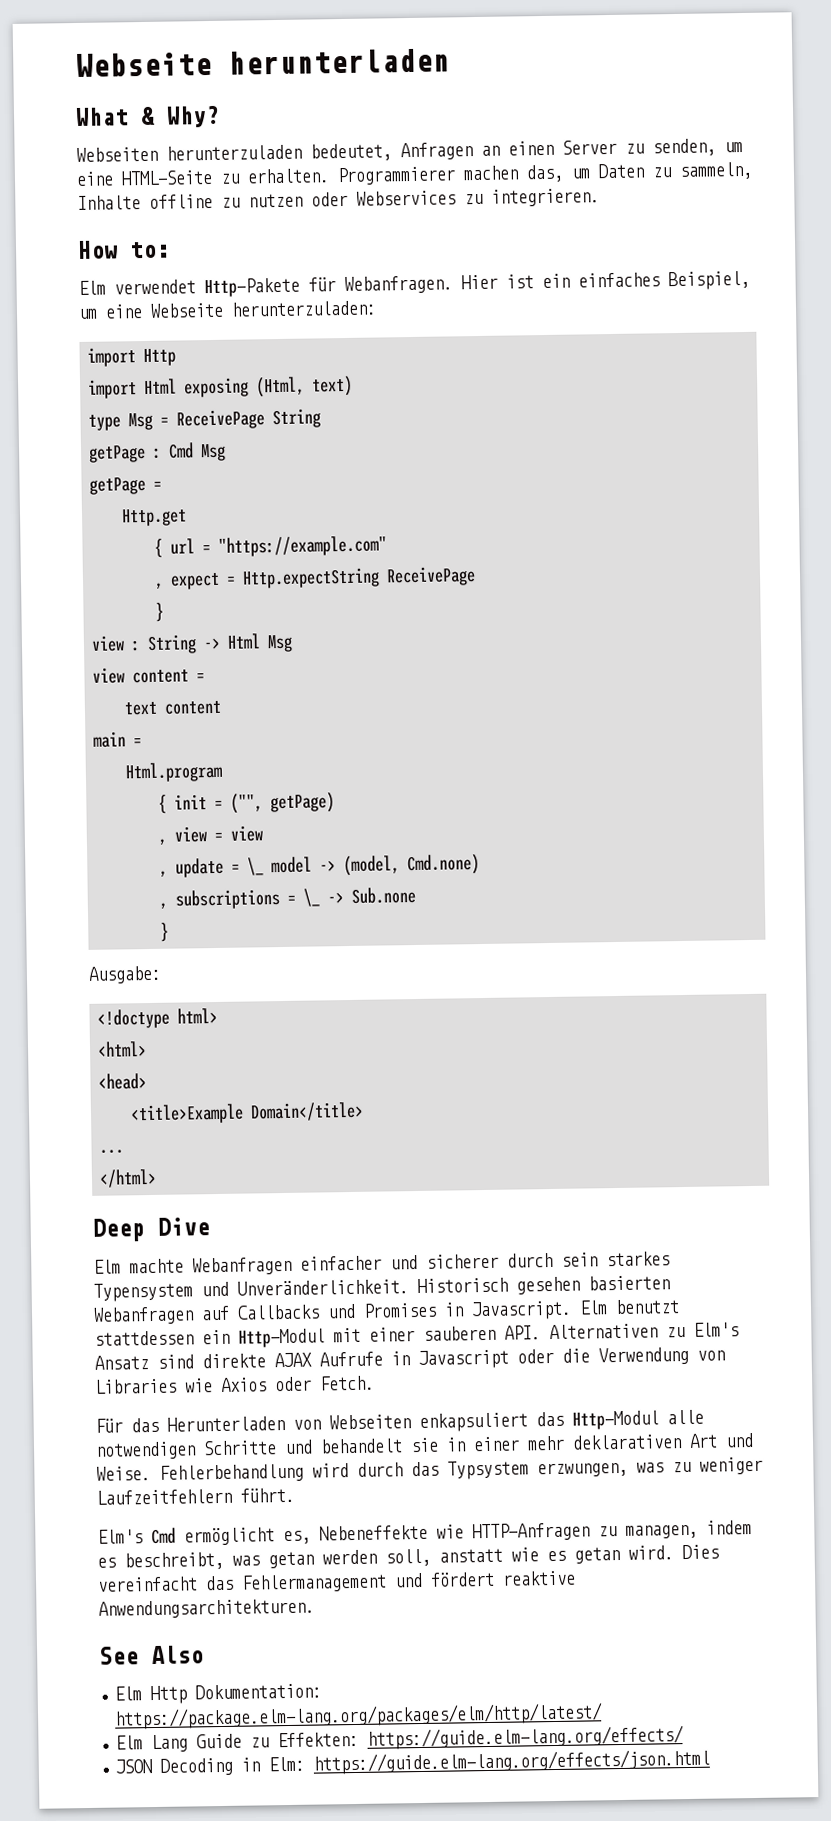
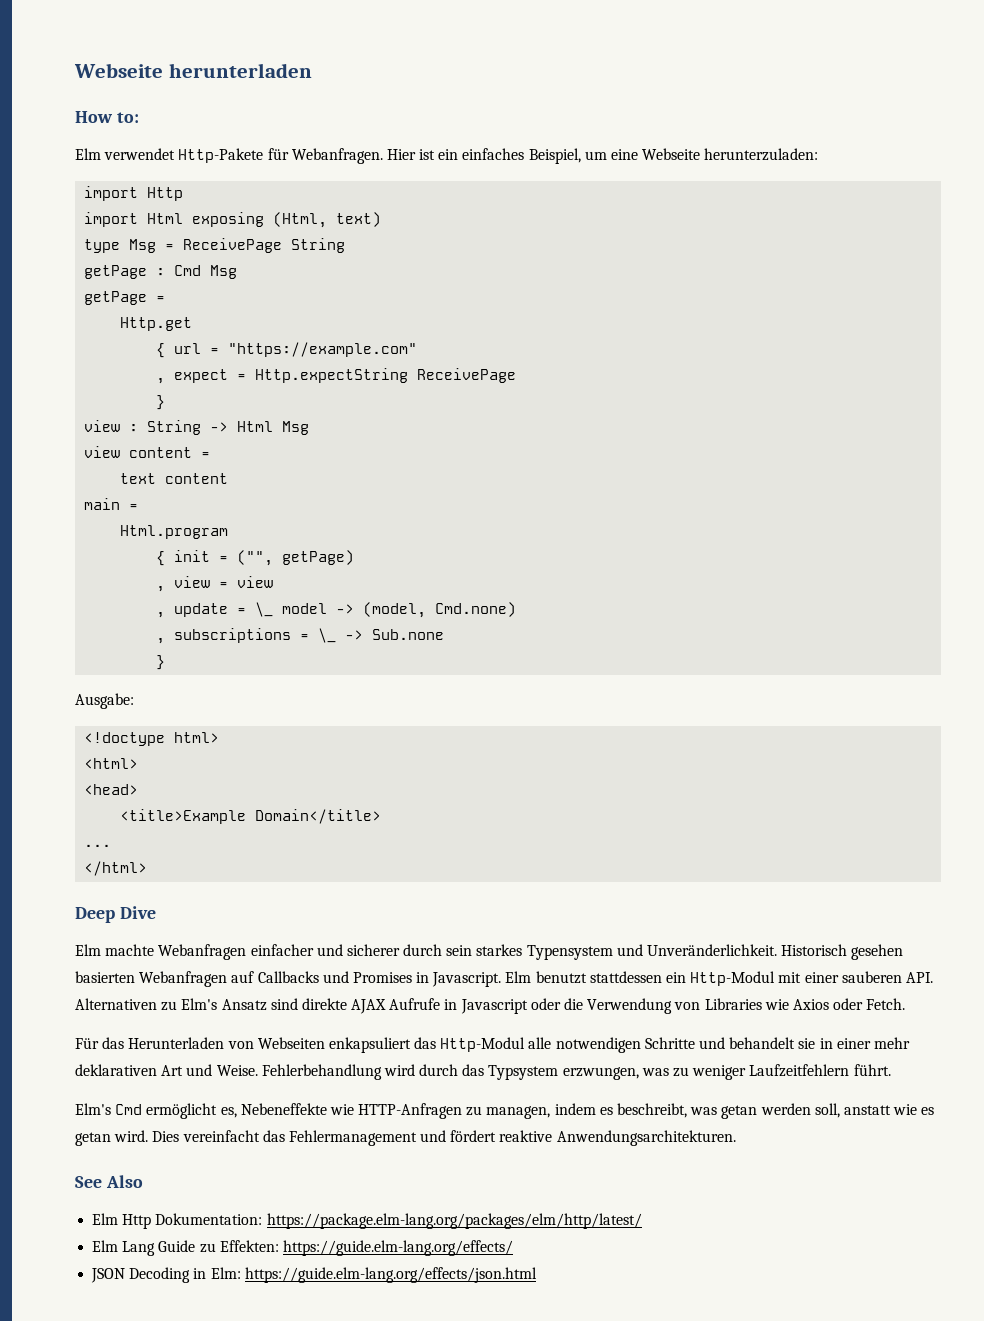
[75,105,220,128] [76,138,743,163] [76,161,753,186] [77,188,600,210] // What & Why? // Webseiten herunterzuladen bedeutet, Anfragen an einen Server zu senden, um eine HTML-Seite zu erhalten. Programmierer machen das, um Daten zu sammeln, Inhalte offline zu nutzen oder Webservices zu integrieren. -> (312, 70) none

